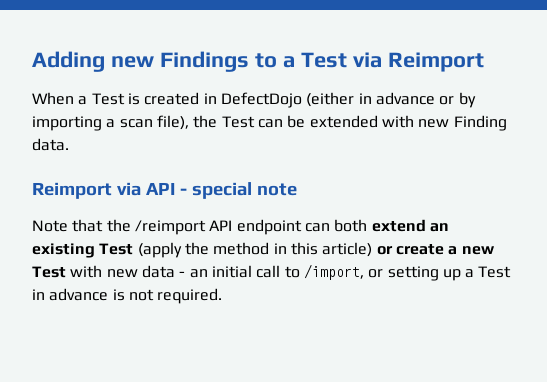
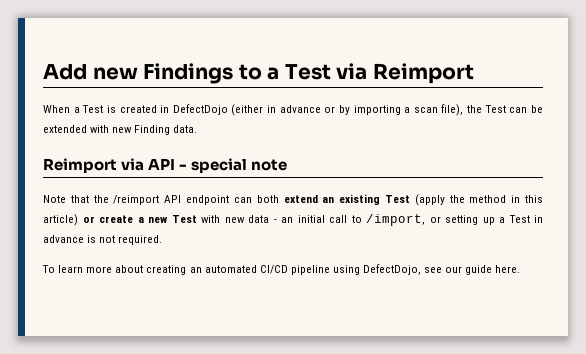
[32,51,105,72] Adding -> [43,64,87,80] Add
(223, 296) none -> [42,264,521,275] // To learn more about creating an automated CI/CD pipeline using DefectDojo, see our guide here.

